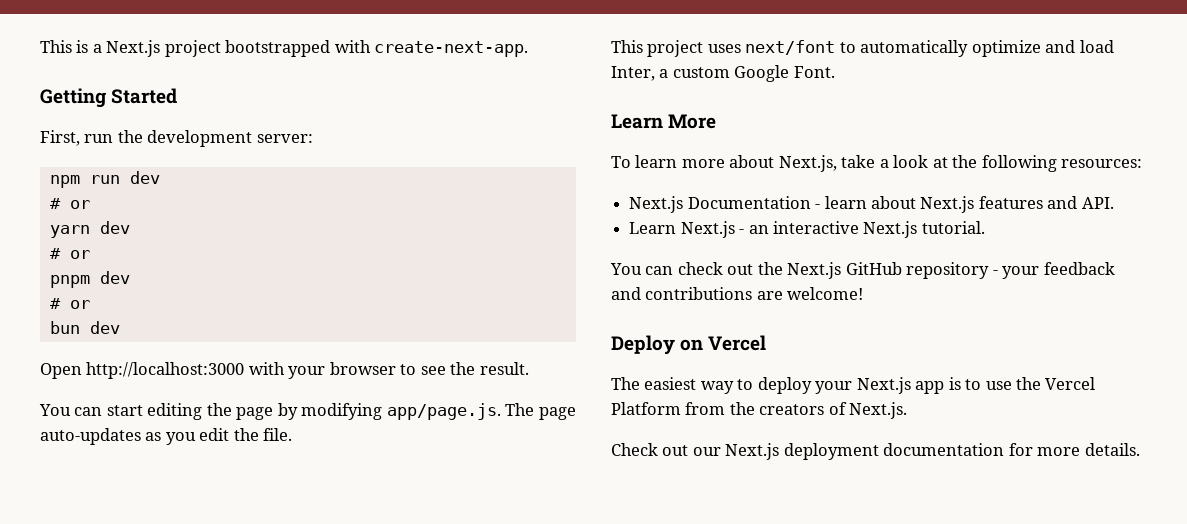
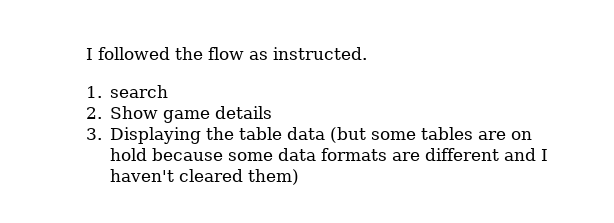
[40,40,529,57] [40,88,178,108] [40,130,313,147] [49,171,160,188] [49,198,90,209] [49,221,130,238] [49,248,90,259] [49,271,130,288] [49,298,90,309] [49,321,120,334] [40,362,529,379] [39,403,576,420] [40,428,293,445] [611,40,1114,57] [611,65,835,82] [611,114,717,129] [611,155,1143,172] [629,196,1114,213] [629,221,985,238] [610,262,1115,279] [611,287,864,300] [611,335,767,355] [611,377,1096,394] [611,402,908,419] [611,443,1140,460] This is a Next.js project bootstrapped with create-next-app. // Getting Started // First, run the development server: // npm run dev // # or // yarn dev // # or // pnpm dev // # or // bun dev // Open http://localhost:3000 with your browser to see the result. // You can start editing the page by modifying app/page.js. The page auto-updates as you edit the file. // This project uses next/font to automatically optimize and load Inter, a custom Google Font. // Learn More // To learn more about Next.js, take a look at the following resources: // Next.js Documentation - learn about Next.js features and API. // Learn Next.js - an interactive Next.js tutorial. // You can check out the Next.js GitHub repository - your feedback and contributions are welcome! // Deploy on Vercel // The easiest way to deploy your Next.js app is to use the Vercel Platform from the creators of Next.js. // Check out our Next.js deployment documentation for more details. -> [86,47,367,60] [86,85,169,98] [86,106,273,123] [86,127,533,144] [110,148,549,161] [110,169,300,185] I followed the flow as instructed. // 1. search // 2. Show game details // 3. Displaying the table data (but some tables are on hold because some data formats are different and I haven't cleared them)

